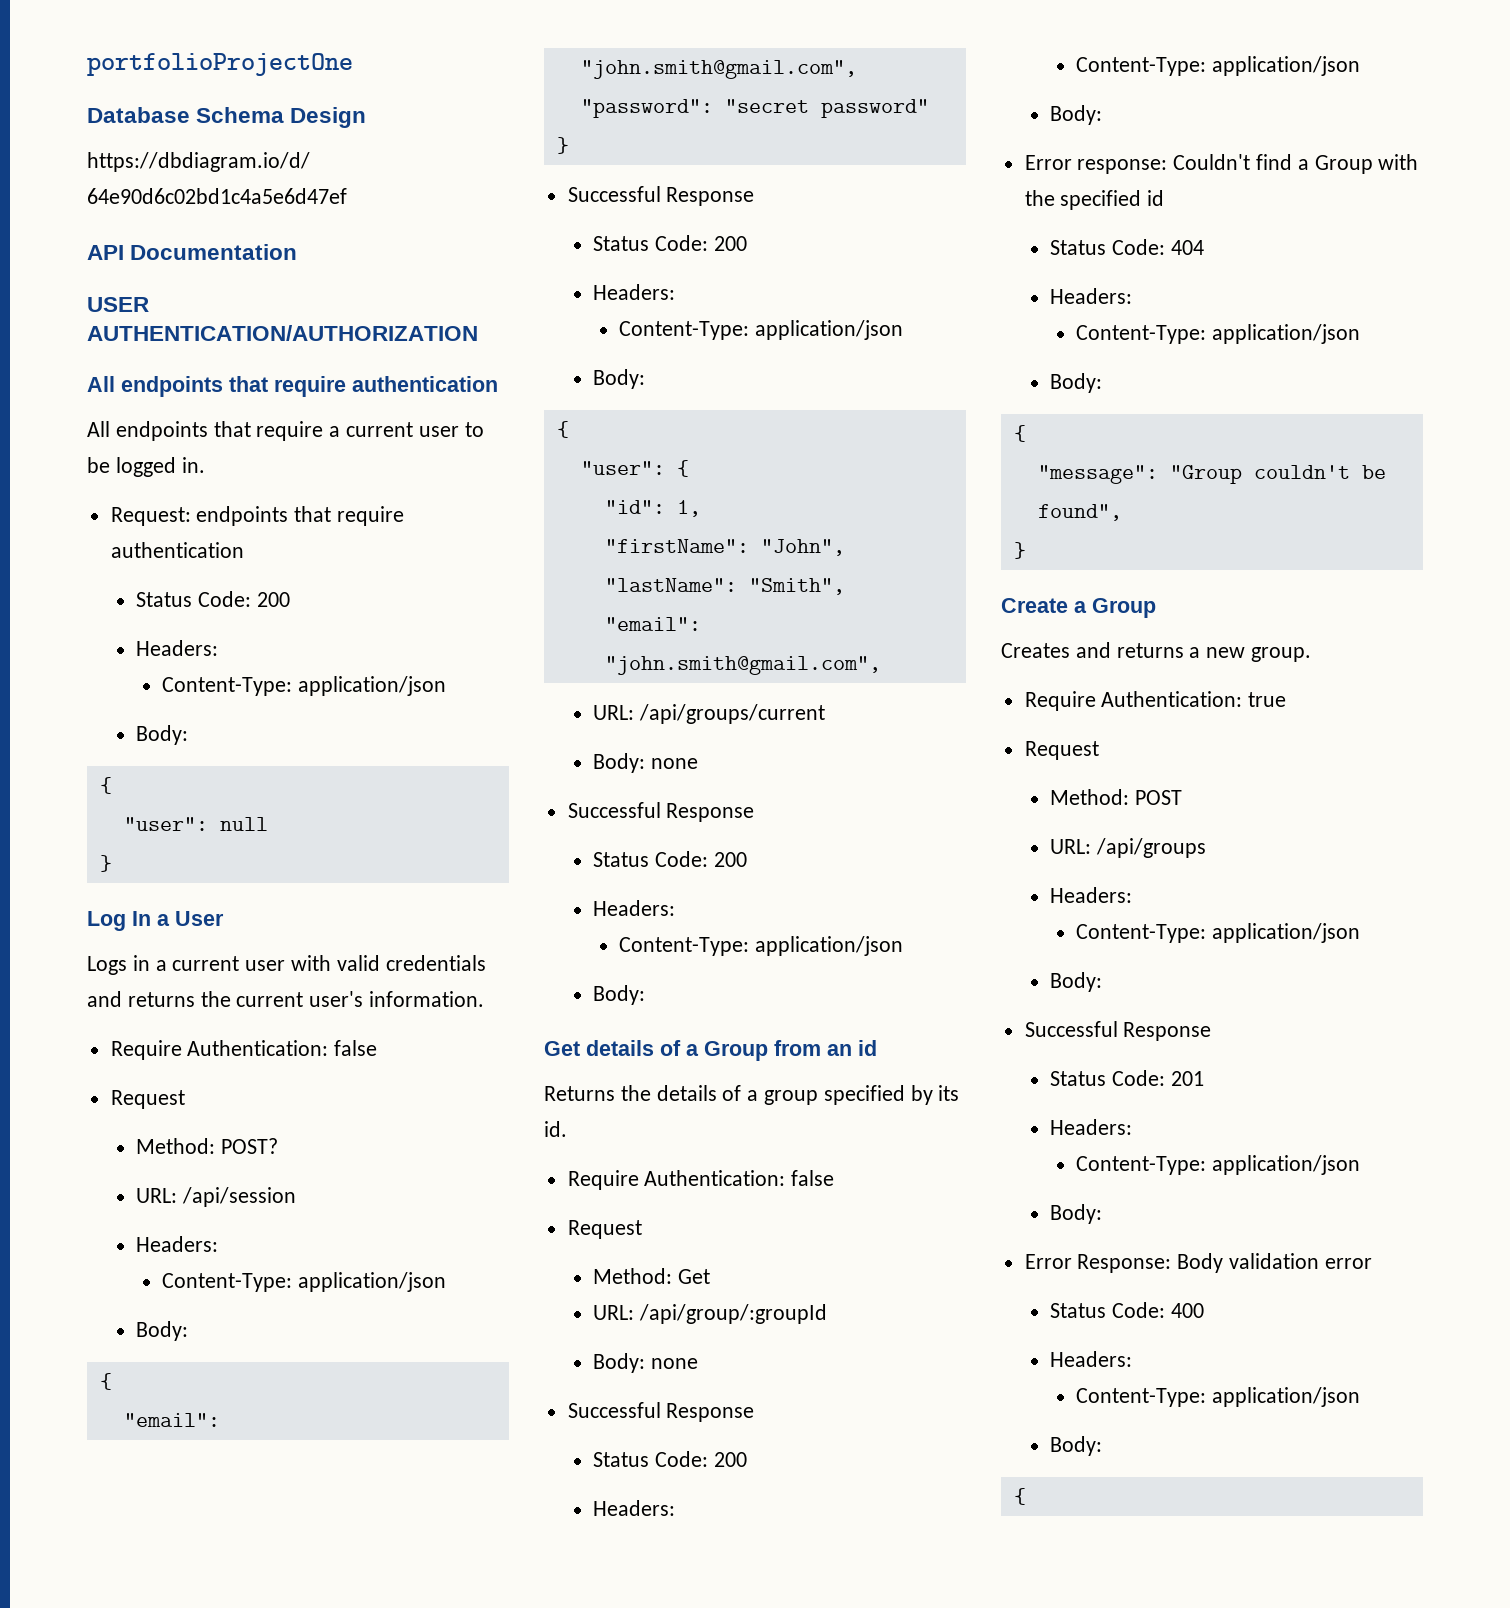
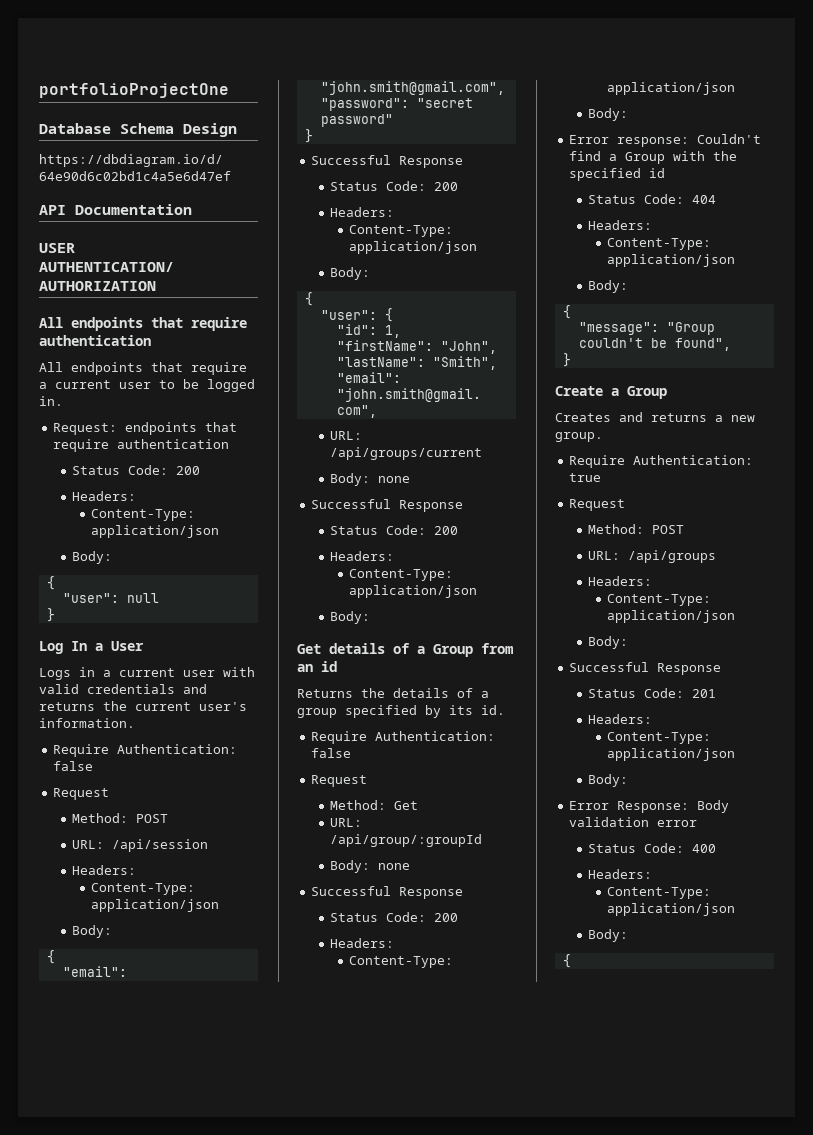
[221,1138,279,1154] POST? -> [136,814,169,823] POST

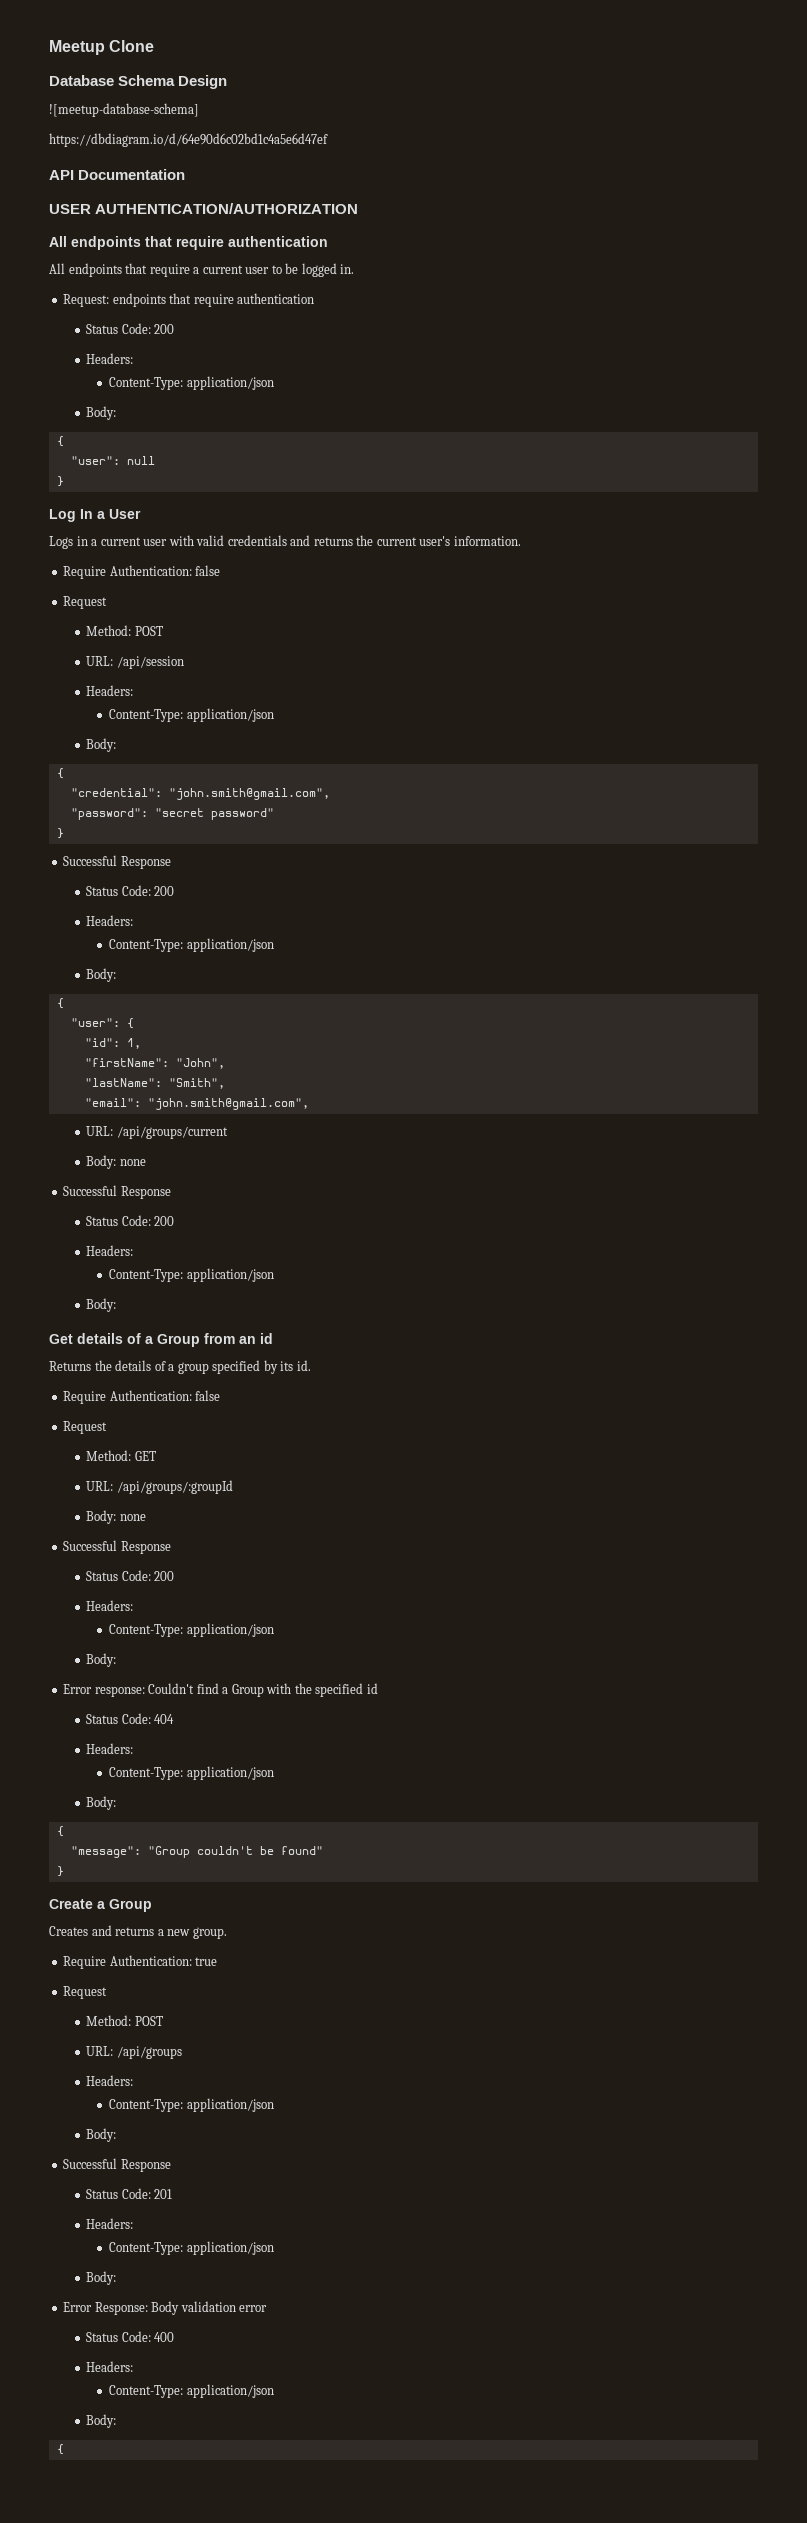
[39,83,229,98] portfolioProjectOne -> [49,40,155,55] Meetup Clone
(237, 130) none -> [49,103,199,117] // ![meetup-database-schema]
[62,966,127,977] "email": -> [70,788,162,797] "credential":
[394,801,419,810] [330,818,363,827] [330,834,483,847] Get // URL: /api/group/:groupId -> [134,1451,156,1461] [86,1480,233,1494] GET // URL: /api/groups/:groupId
[674,338,731,351] found", -> [280,1846,323,1855] found"

